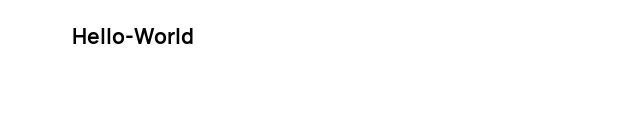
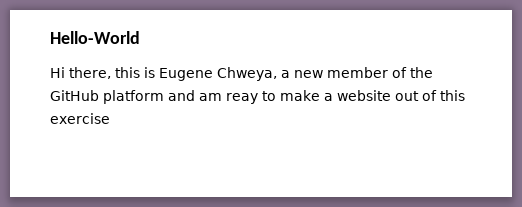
(194, 36) none -> [50,67,433,81] [50,90,465,104] [50,113,110,124] // Hi there, this is Eugene Chweya, a new member of the GitHub platform and am reay to make a website out of this exercise

